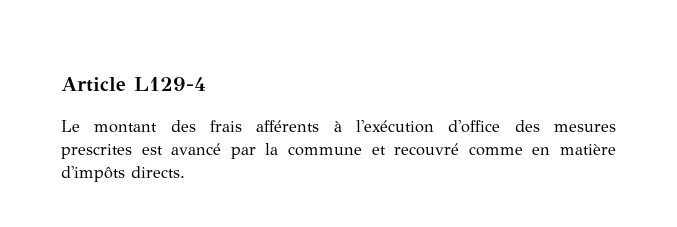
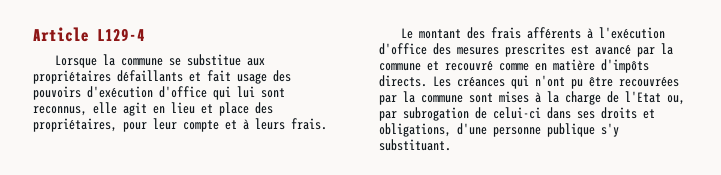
(206, 84) none -> [54,54,265,68] [33,70,291,84] [33,86,285,100] [33,102,273,116] [33,118,327,132] // Lorsque la commune se substitue aux propriétaires défaillants et fait usage des pouvoirs d'exécution d'office qui lui sont reconnus, elle agit en lieu et place des propriétaires, pour leur compte et à leurs frais.
(185, 172) none -> [433,75,679,89] [379,91,685,105] [379,107,655,121] [379,123,619,137] [379,139,451,151] Les créances qui n'ont pu être recouvrées par la commune sont mises à la charge de l'Etat ou, par subrogation de celui-ci dans ses droits et obligations, d'une personne publique s'y substituant.

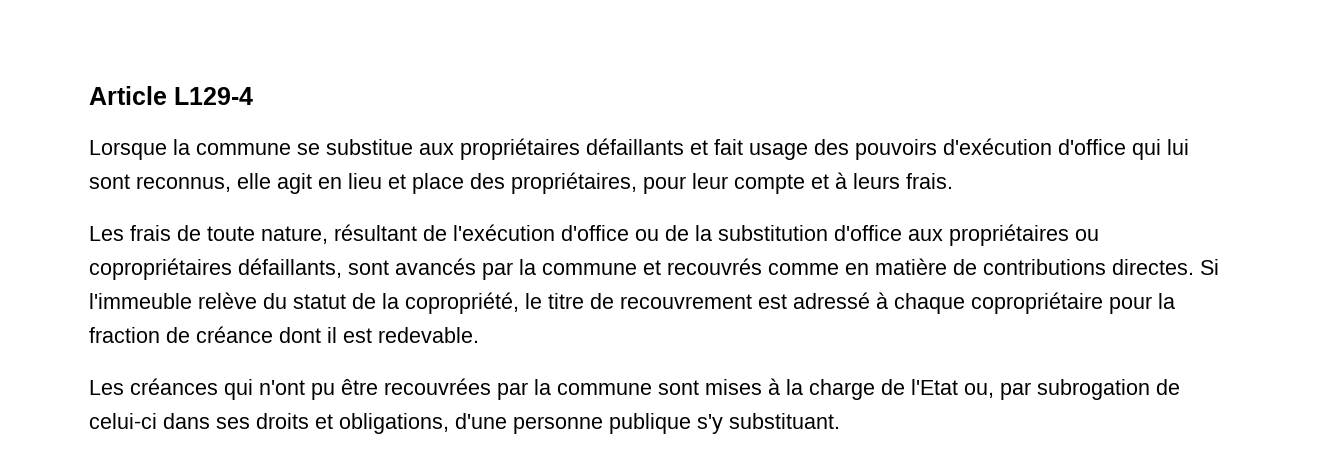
[400,27,665,39] [379,43,631,57] Le montant des frais afférents à l'exécution d'office des mesures prescrites est avancé -> [89,224,1099,246] [89,258,476,280] Les frais de toute nature, résultant de l'exécution d'office ou de la substitution d'office aux propriétaires ou copropriétaires défaillants, sont avancés
[445,61,493,71] recouvré -> [667,258,762,275] recouvrés
[601,59,649,73] [379,75,427,87] d'impôts directs. -> [953,259,1219,275] [89,292,1175,314] [89,326,479,343] de contributions directes. Si l'immeuble relève du statut de la copropriété, le titre de recouvrement est adressé à chaque copropriétaire pour la fraction de créance dont il est redevable. //

